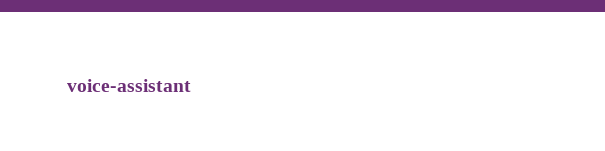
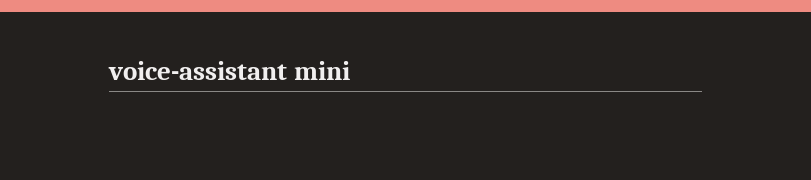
(191, 85) none -> [294,61,351,80] mini

